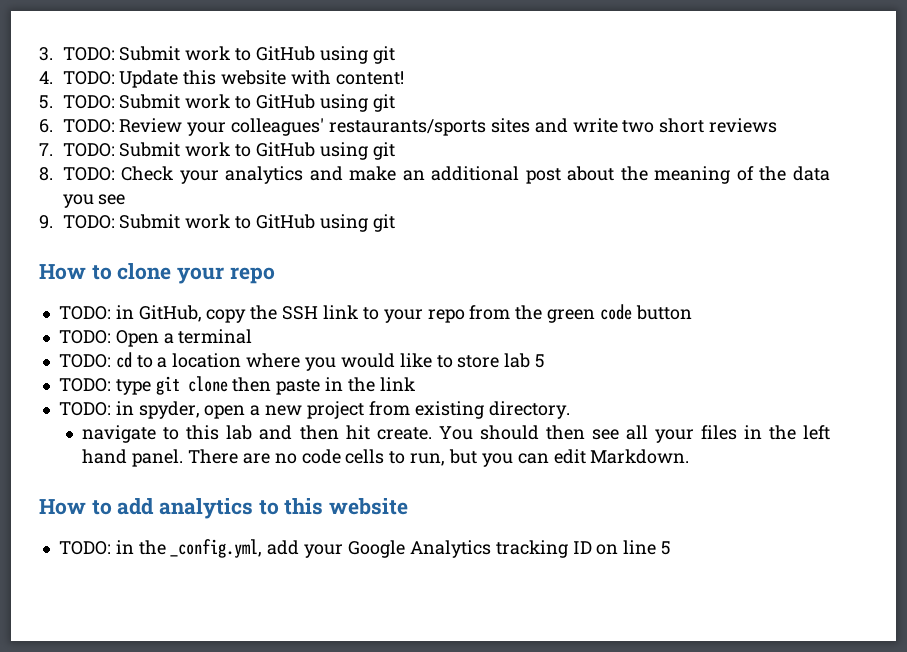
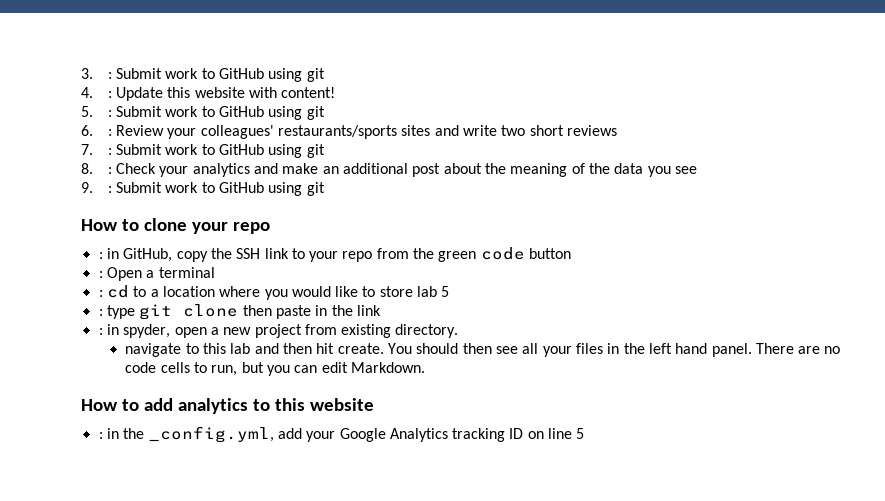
[62,47,115,61] TODO: -> [107,72,112,79] :
[62,71,115,85] TODO: -> [107,91,112,98] :
[62,95,115,109] TODO: -> [107,110,112,117] :
[62,119,115,133] TODO: -> [107,129,112,136] :
[62,143,115,157] TODO: -> [107,148,112,155] :
[62,167,115,181] TODO: -> [107,167,112,174] :
[62,215,115,229] TODO: -> [107,186,112,193] :
[58,306,111,320] TODO: -> [98,252,103,259] :
[58,330,111,344] TODO: -> [98,271,103,278] :
[58,354,111,368] TODO: -> [98,290,103,297] :
[58,378,111,392] TODO: -> [98,309,103,316] :
[58,402,111,416] TODO: -> [98,328,103,335] :
[58,541,111,555] TODO: -> [98,432,103,439] :

